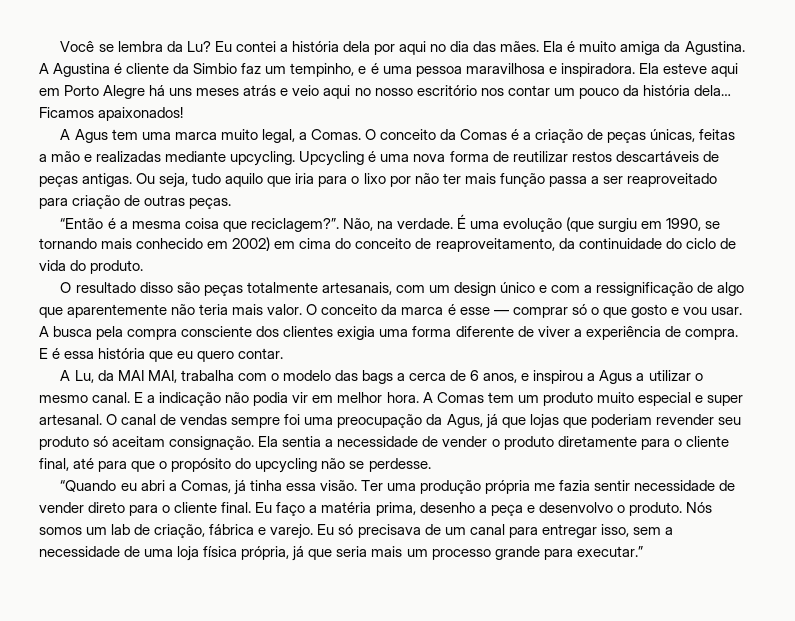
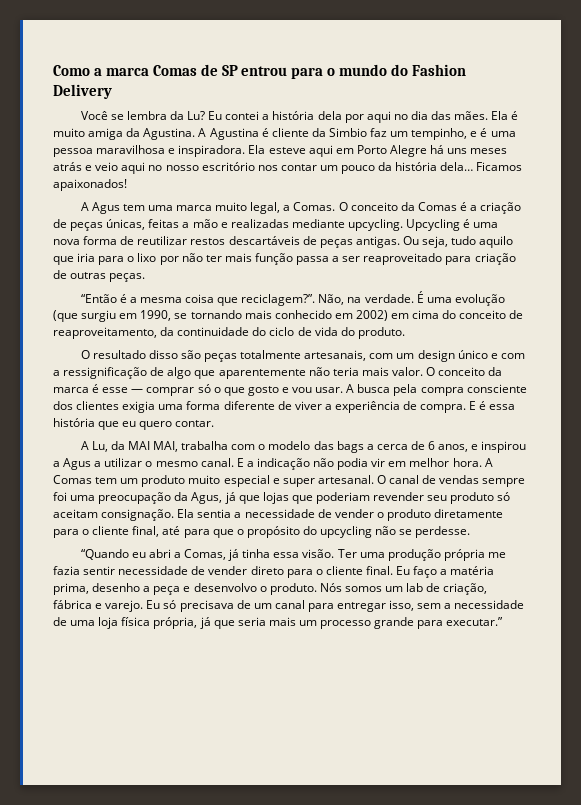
(60, 46) none -> [53,64,467,79] [53,84,112,99] Como a marca Comas de SP entrou para o mundo do Fashion Delivery //

